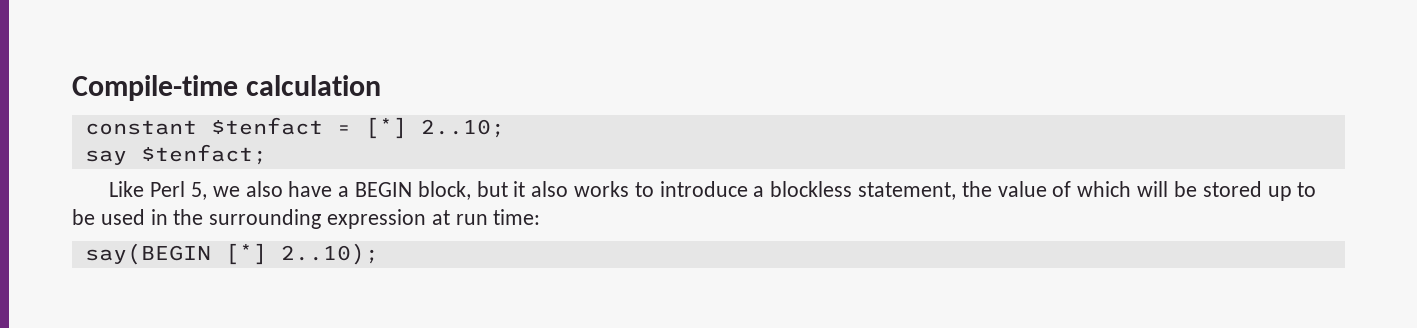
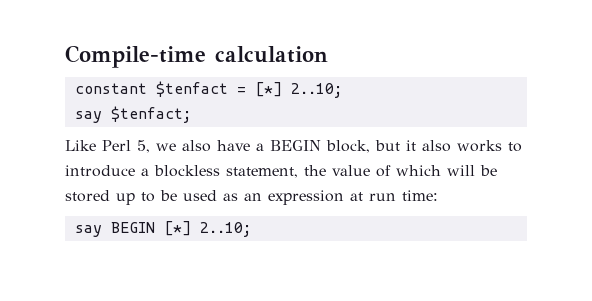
[150,209,322,229] in the surrounding -> [223,193,262,201] as an
[84,243,379,265] say(BEGIN [*] 2..10); -> [74,221,251,237] say BEGIN [*] 2..10;

